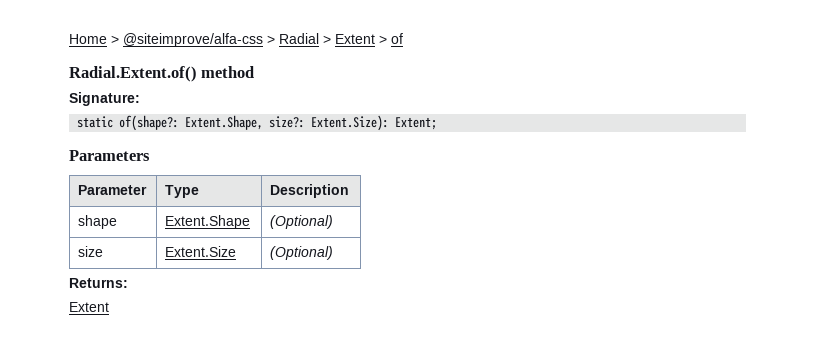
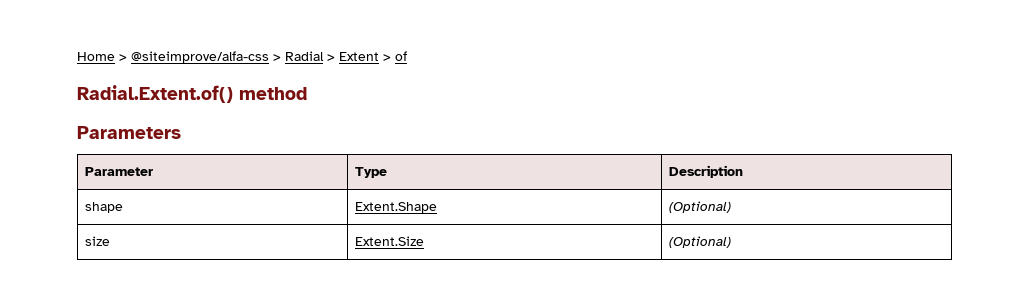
[69,92,140,106] [77,115,438,131] // Signature: // static of(shape?: Extent.Shape, size?: Extent.Size): Extent; -> (307, 93) none
[69,278,128,288] [69,302,109,312] // Returns: // Extent -> (731, 242) none

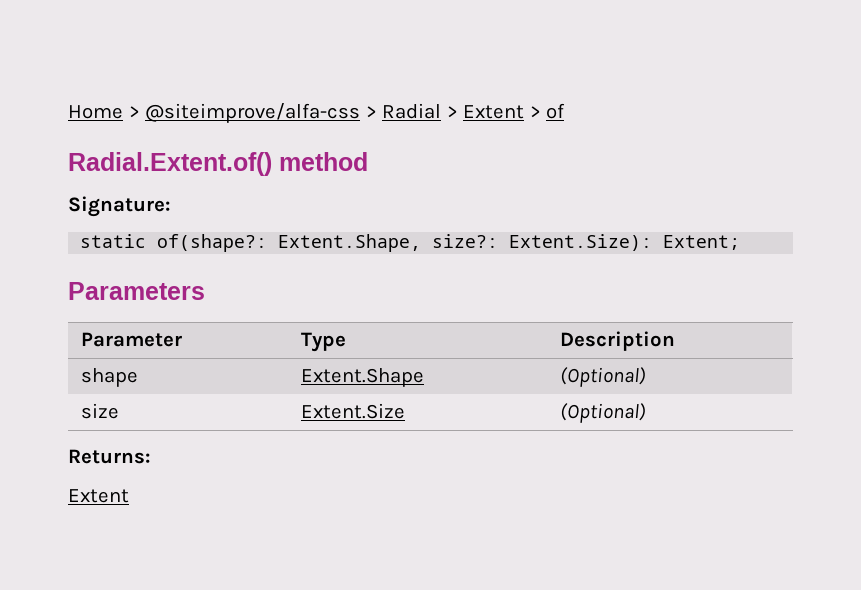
(307, 93) none -> [68,196,171,217] [80,234,741,252] // Signature: // static of(shape?: Extent.Shape, size?: Extent.Size): Extent;
(731, 242) none -> [68,449,151,464] [68,489,129,503] // Returns: // Extent

